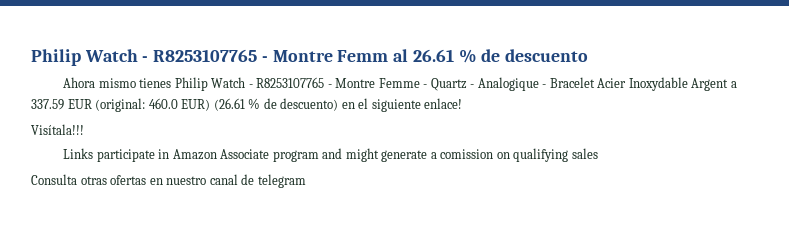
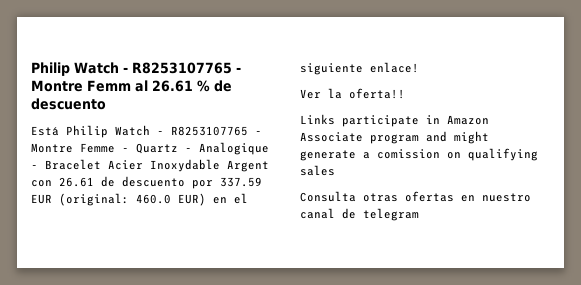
[63,77,172,88] Ahora mismo tienes -> [31,126,59,136] Está
[730,81,737,88] a -> [31,176,213,189] con 26.61 de descuento por
[213,98,339,111] (26.61 % de descuento) -> (206, 199) none
[31,124,84,135] Visítala!!! -> [300,88,405,99] Ver la oferta!!

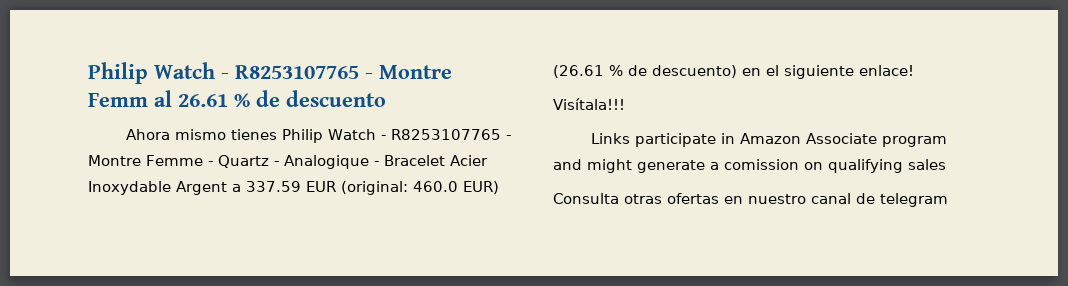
[31,126,59,136] Está -> [125,129,277,140] Ahora mismo tienes
[31,176,213,189] con 26.61 de descuento por -> [232,184,241,192] a
(206, 199) none -> [553,65,737,78] (26.61 % de descuento)
[300,88,405,99] Ver la oferta!! -> [553,98,625,110] Visítala!!!

